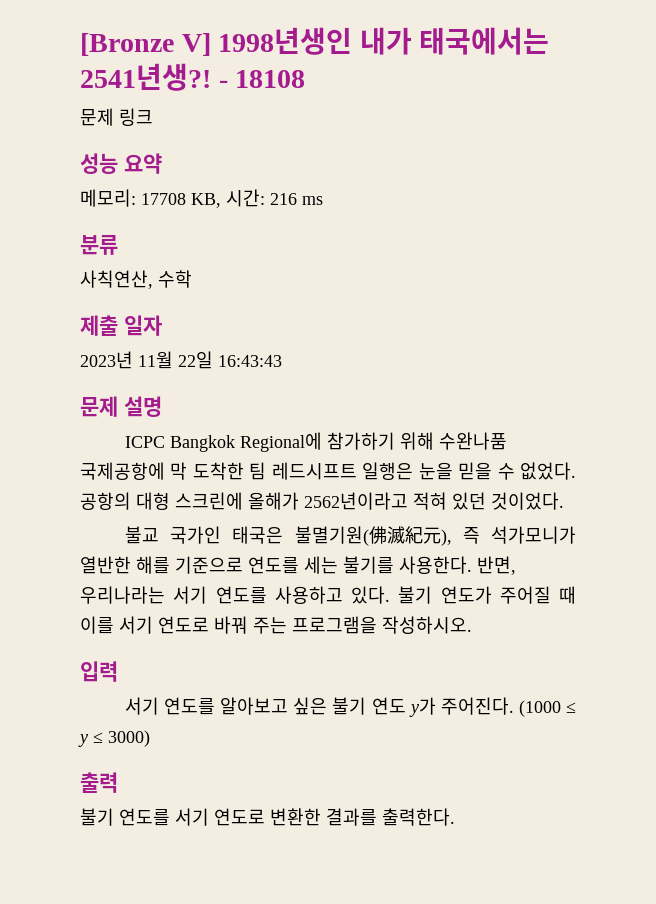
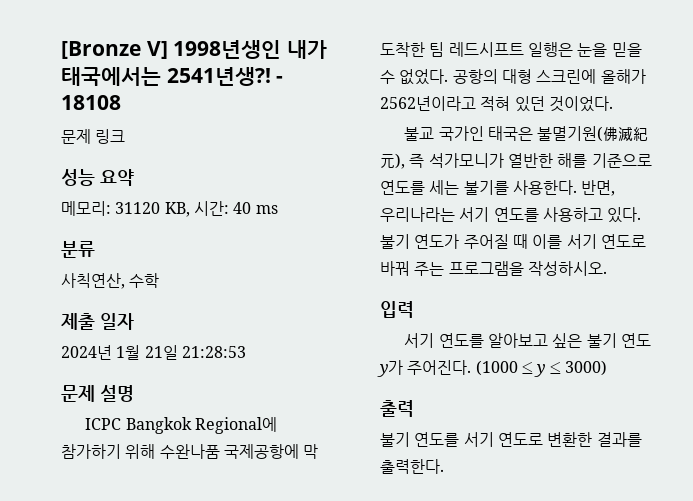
[141,193,186,205] 17708 -> [115,202,161,214] 31120
[270,193,297,205] 216 -> [233,202,252,214] 40
[80,351,282,369] 2023년 11월 22일 16:43:43 -> [61,345,246,360] 2024년 1월 21일 21:28:53

